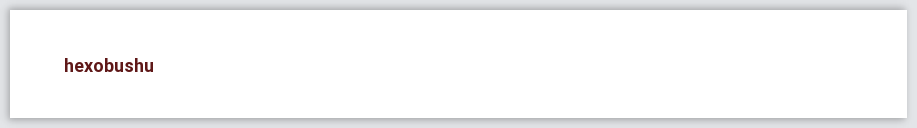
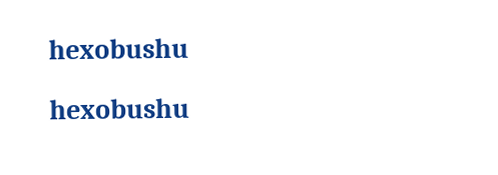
[64,58,154,72] hexobushu -> [48,37,189,60] [49,97,190,120] hexobushu // hexobushu

